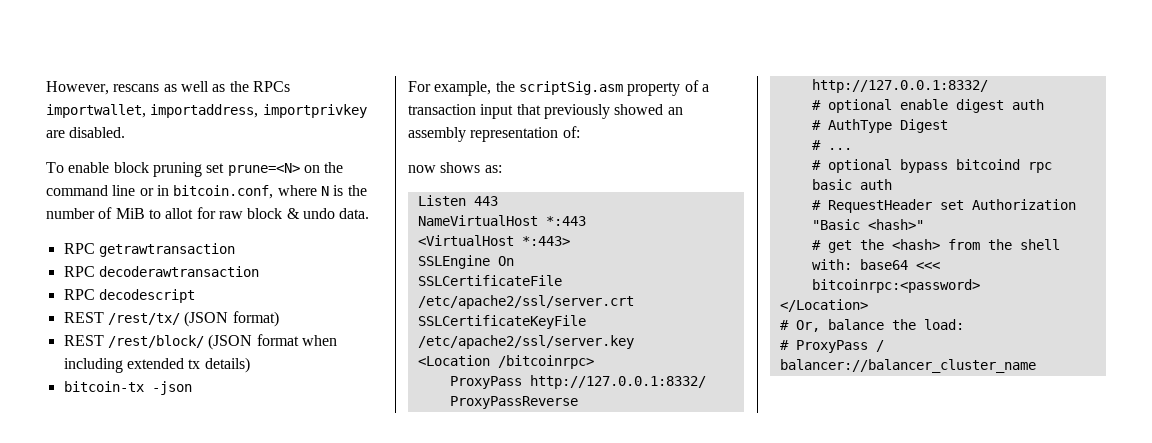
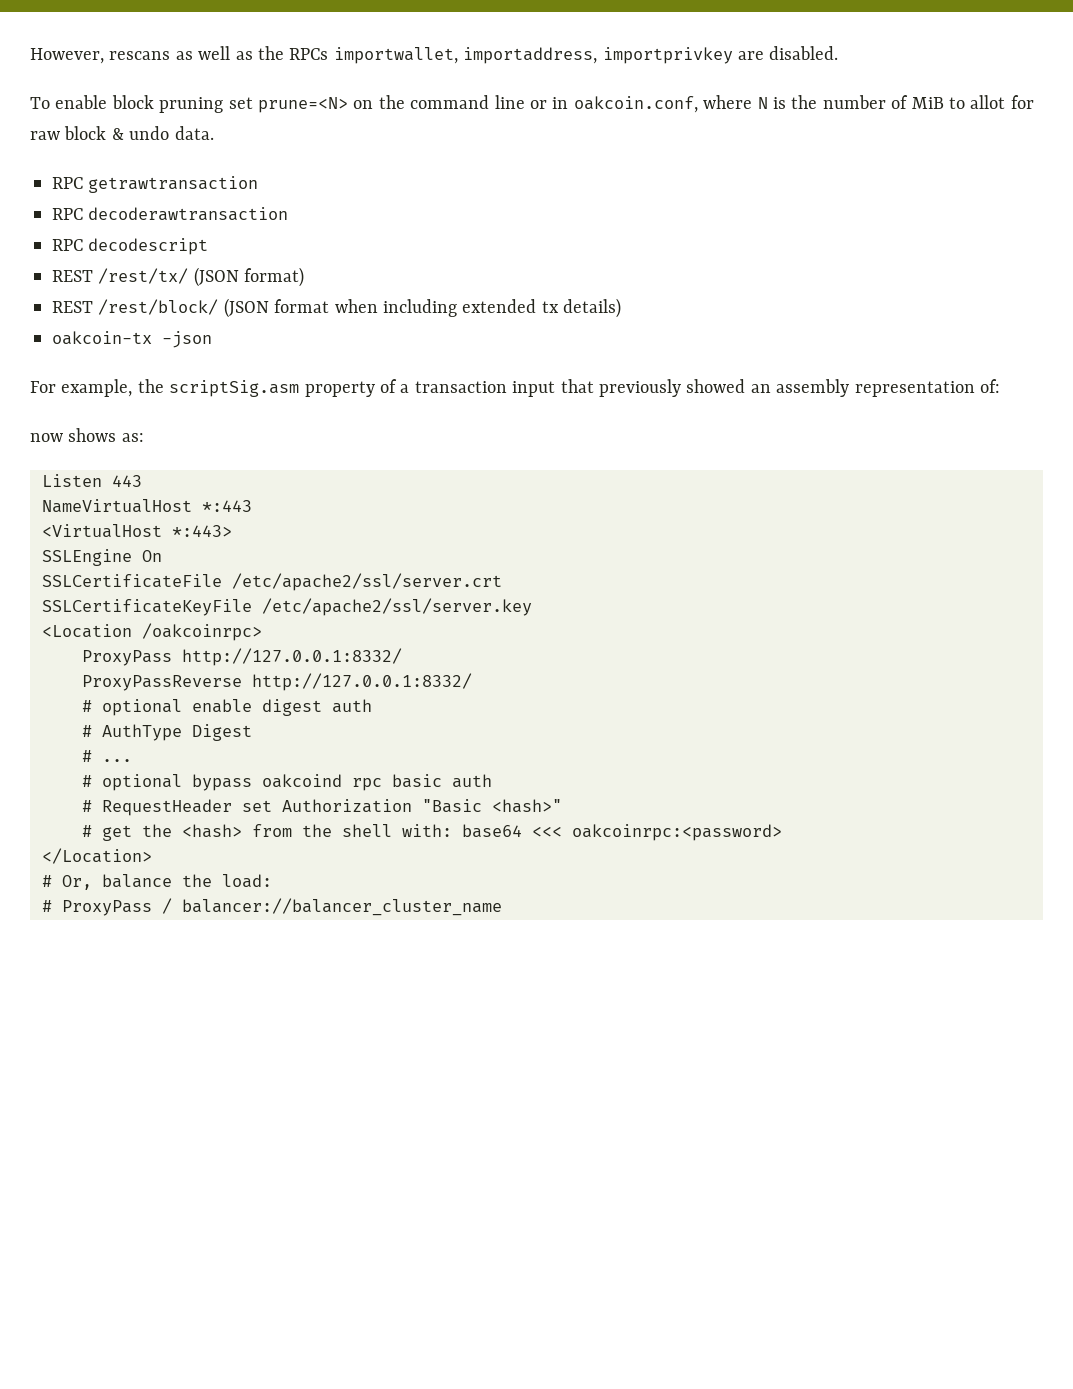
[173,185,274,199] bitcoin.conf, -> [573,96,698,113] oakcoin.conf,
[63,381,144,392] bitcoin-tx -> [52,331,152,345] oakcoin-tx
[497,355,594,369] /bitcoinrpc> -> [142,623,262,641] /oakcoinrpc>
[955,159,1020,170] bitcoind -> [262,774,342,788] oakcoind
[811,279,980,293] bitcoinrpc:<password> -> [572,824,782,841] oakcoinrpc:<password>

